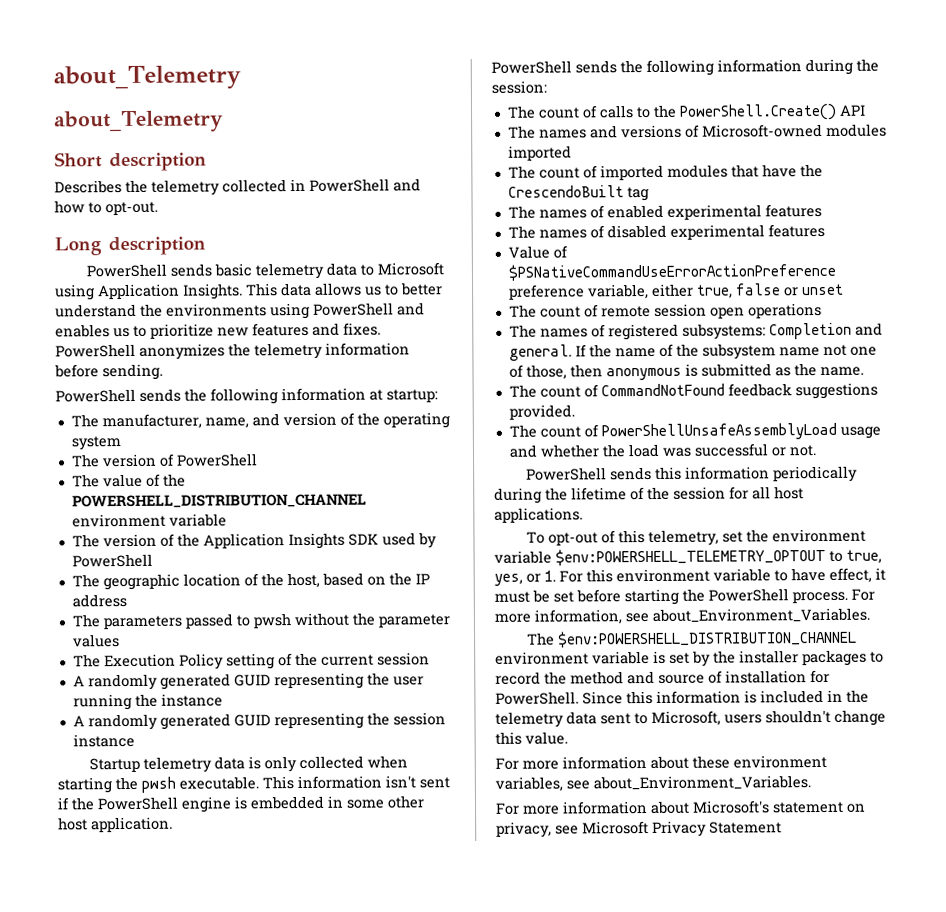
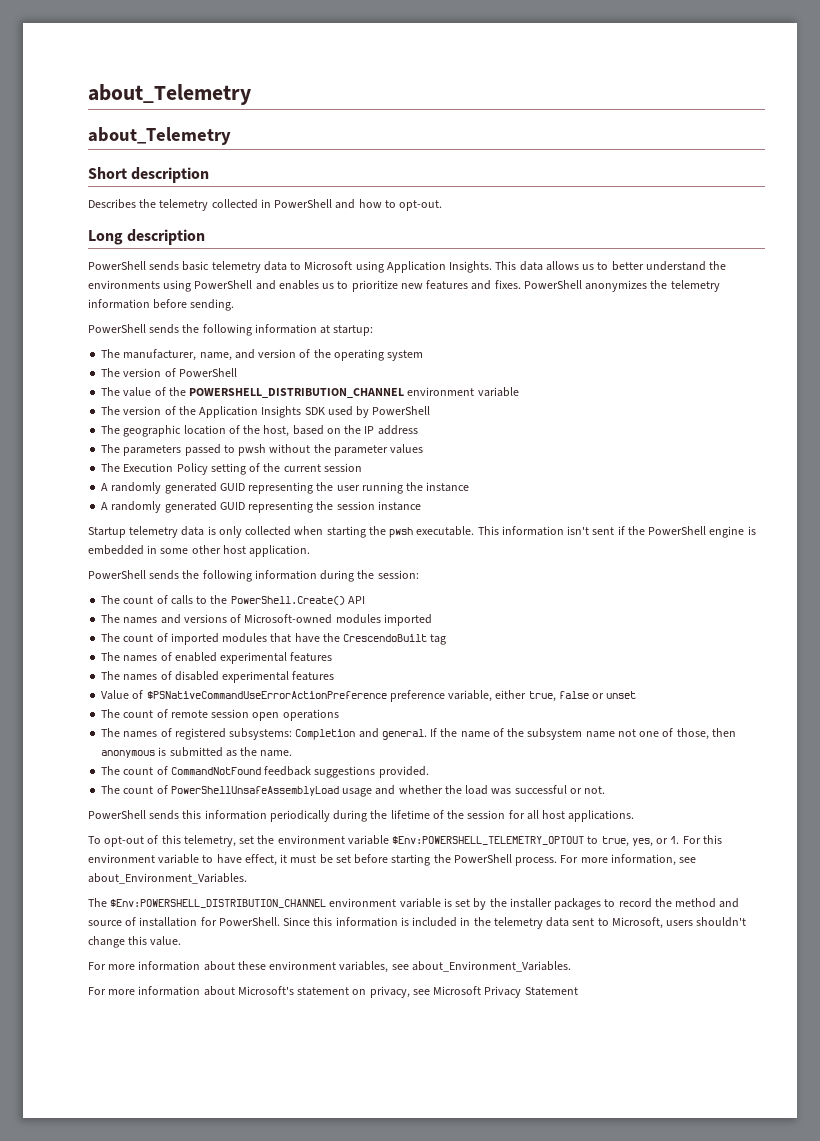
[555,547,826,566] $env:POWERSHELL_TELEMETRY_OPTOUT -> [392,836,585,845] $Env:POWERSHELL_TELEMETRY_OPTOUT
[557,629,857,648] $env:POWERSHELL_DISTRIBUTION_CHANNEL -> [110,899,327,908] $Env:POWERSHELL_DISTRIBUTION_CHANNEL

